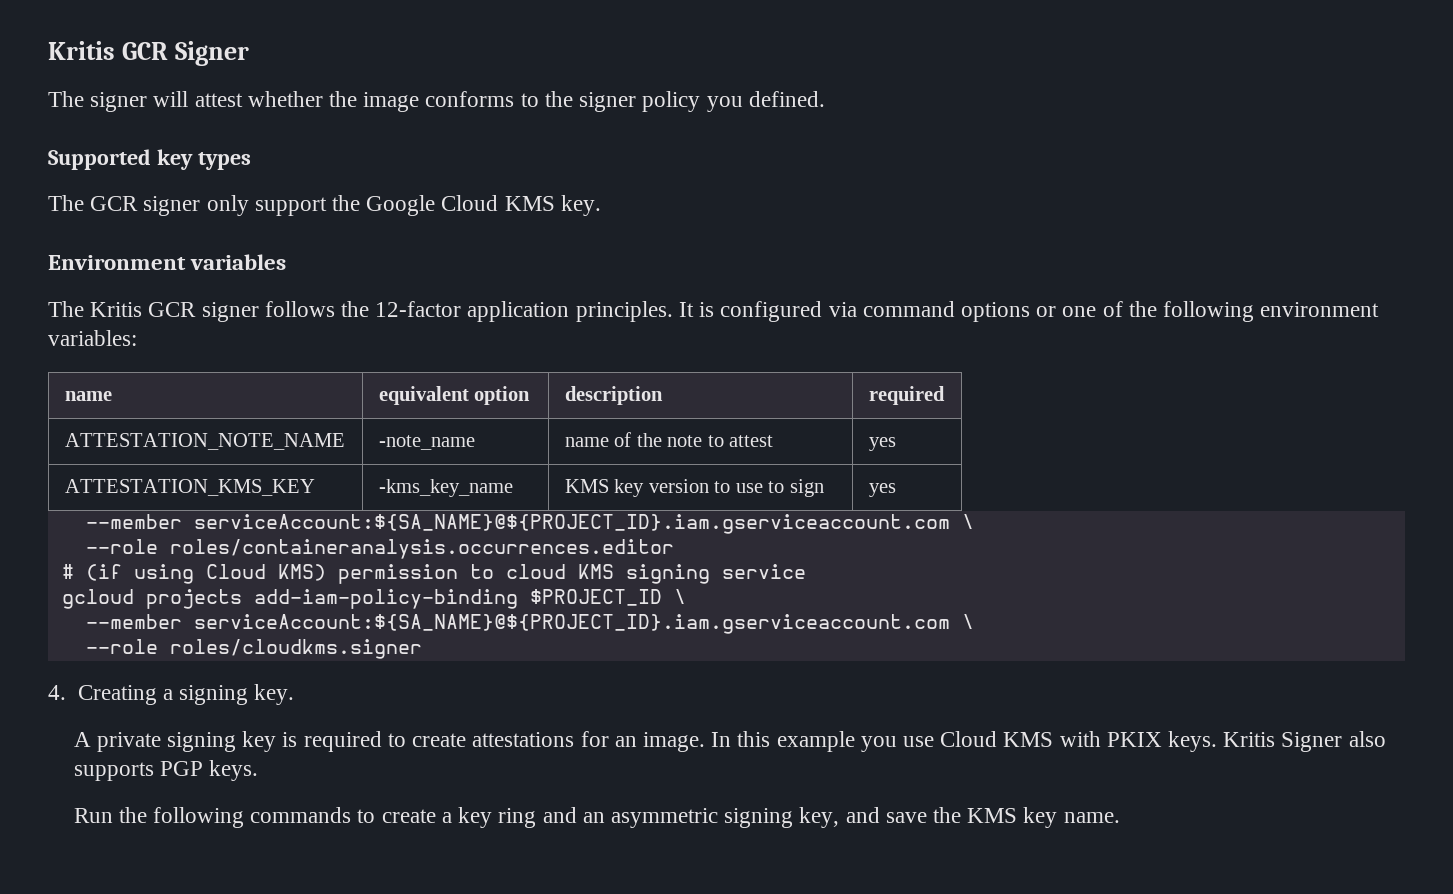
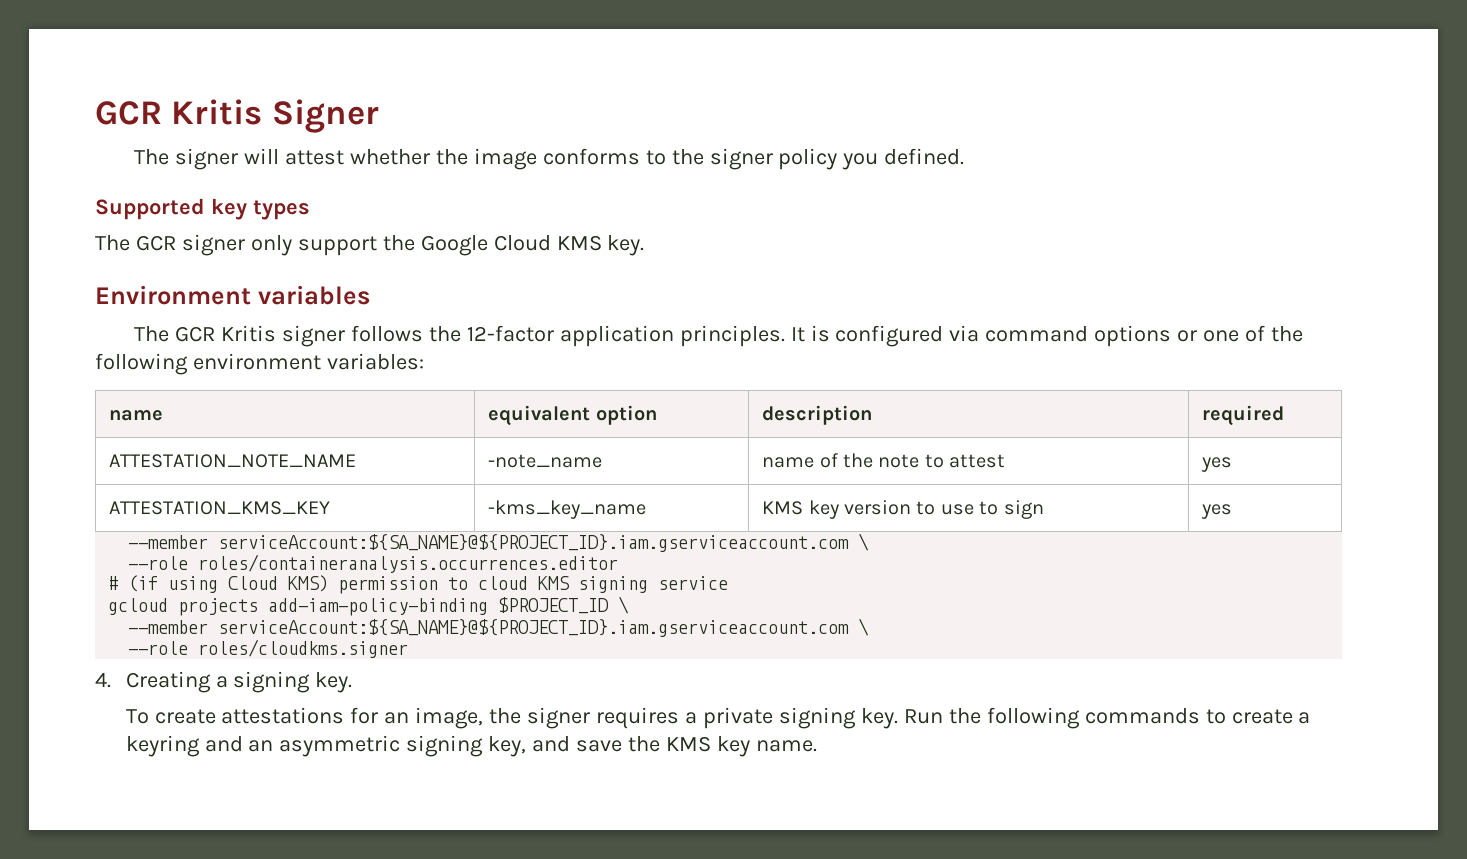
[48,41,168,60] Kritis GCR -> [95,99,263,125] GCR Kritis
[90,302,197,317] Kritis GCR -> [175,325,276,342] GCR Kritis
[73,731,1386,752] [73,760,259,781] A private signing key is required to create attestations for an image. In this example you use Cloud KMS with PKIX keys. Kritis Signer also supports PGP keys. // -> [125,707,898,729] To create attestations for an image, the signer requires a private signing key.
[458,807,537,828] key ring -> [125,735,200,757] keyring

